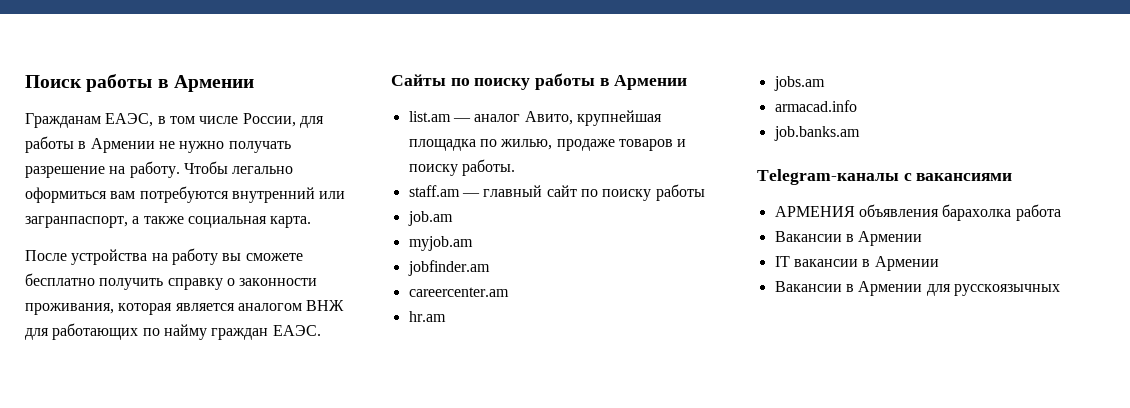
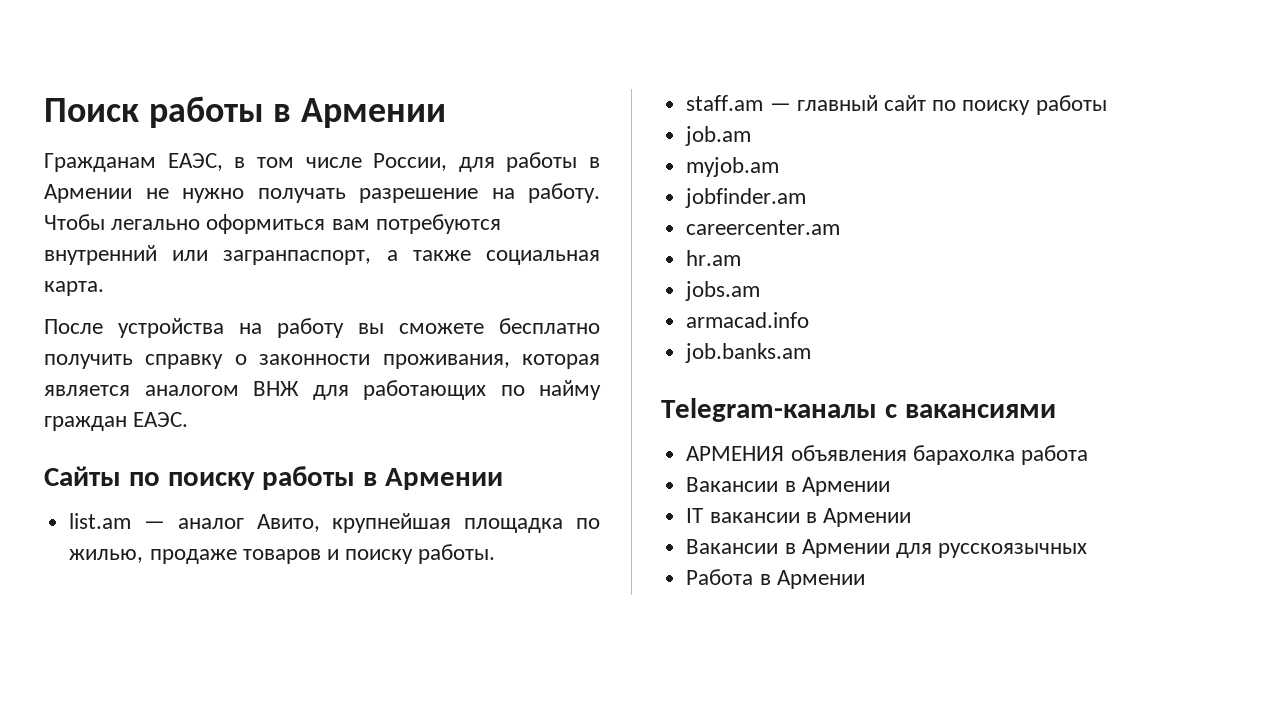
(1060, 290) none -> [686,569,865,589] // Работа в Армении

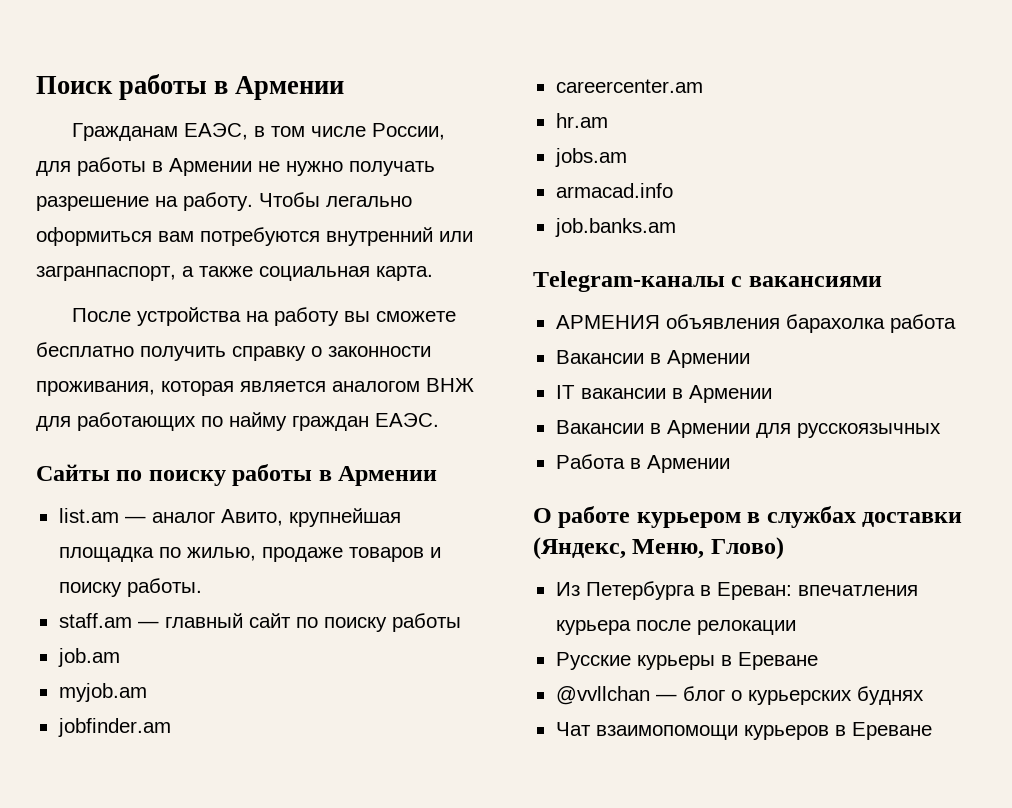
(865, 579) none -> [533,506,963,528] [533,537,784,560] [555,581,918,600] [555,620,796,635] [555,652,818,670] [555,686,924,705] [555,722,932,740] // О работе курьером в службах доставки (Яндекс, Меню, Глово) // Из Петербурга в Ереван: впечатления курьера после релокации // Русские курьеры в Ереване // @vvllchan — блог о курьерских буднях // Чат взаимопомощи курьеров в Ереване

